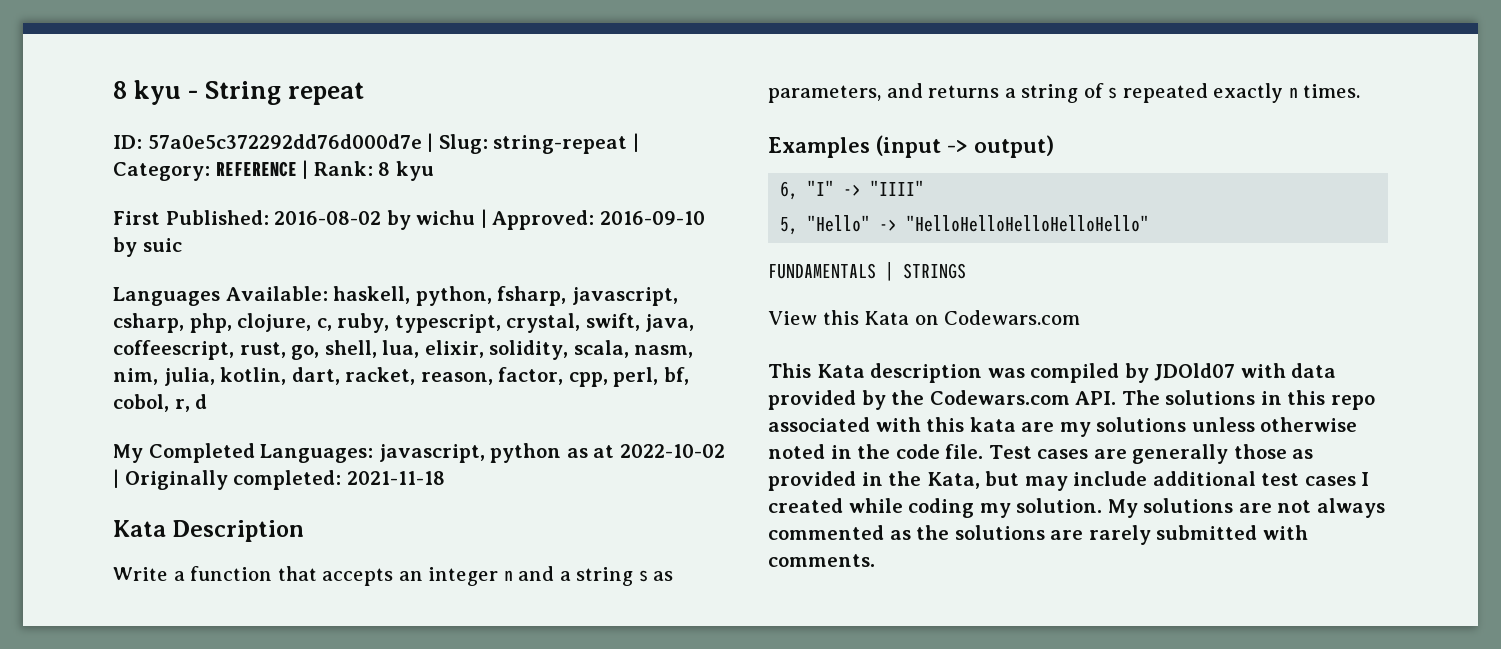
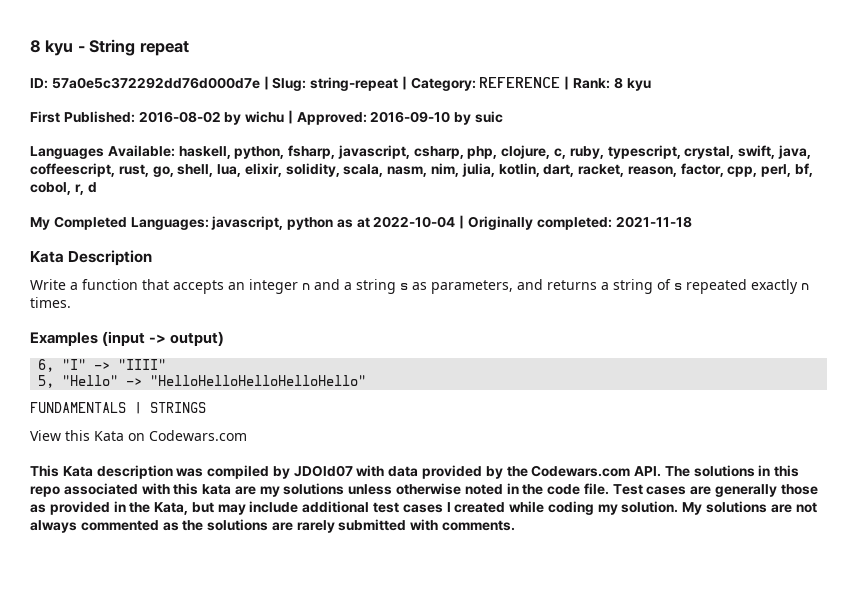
[619,444,725,458] 2022-10-02 -> [373,216,456,228] 2022-10-04

